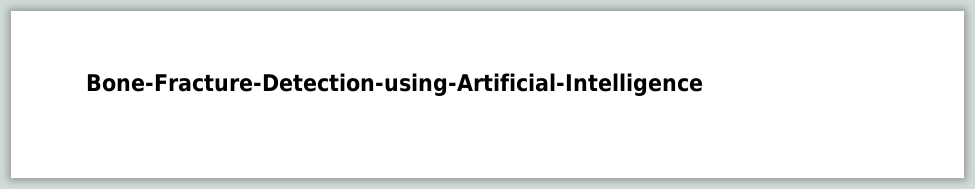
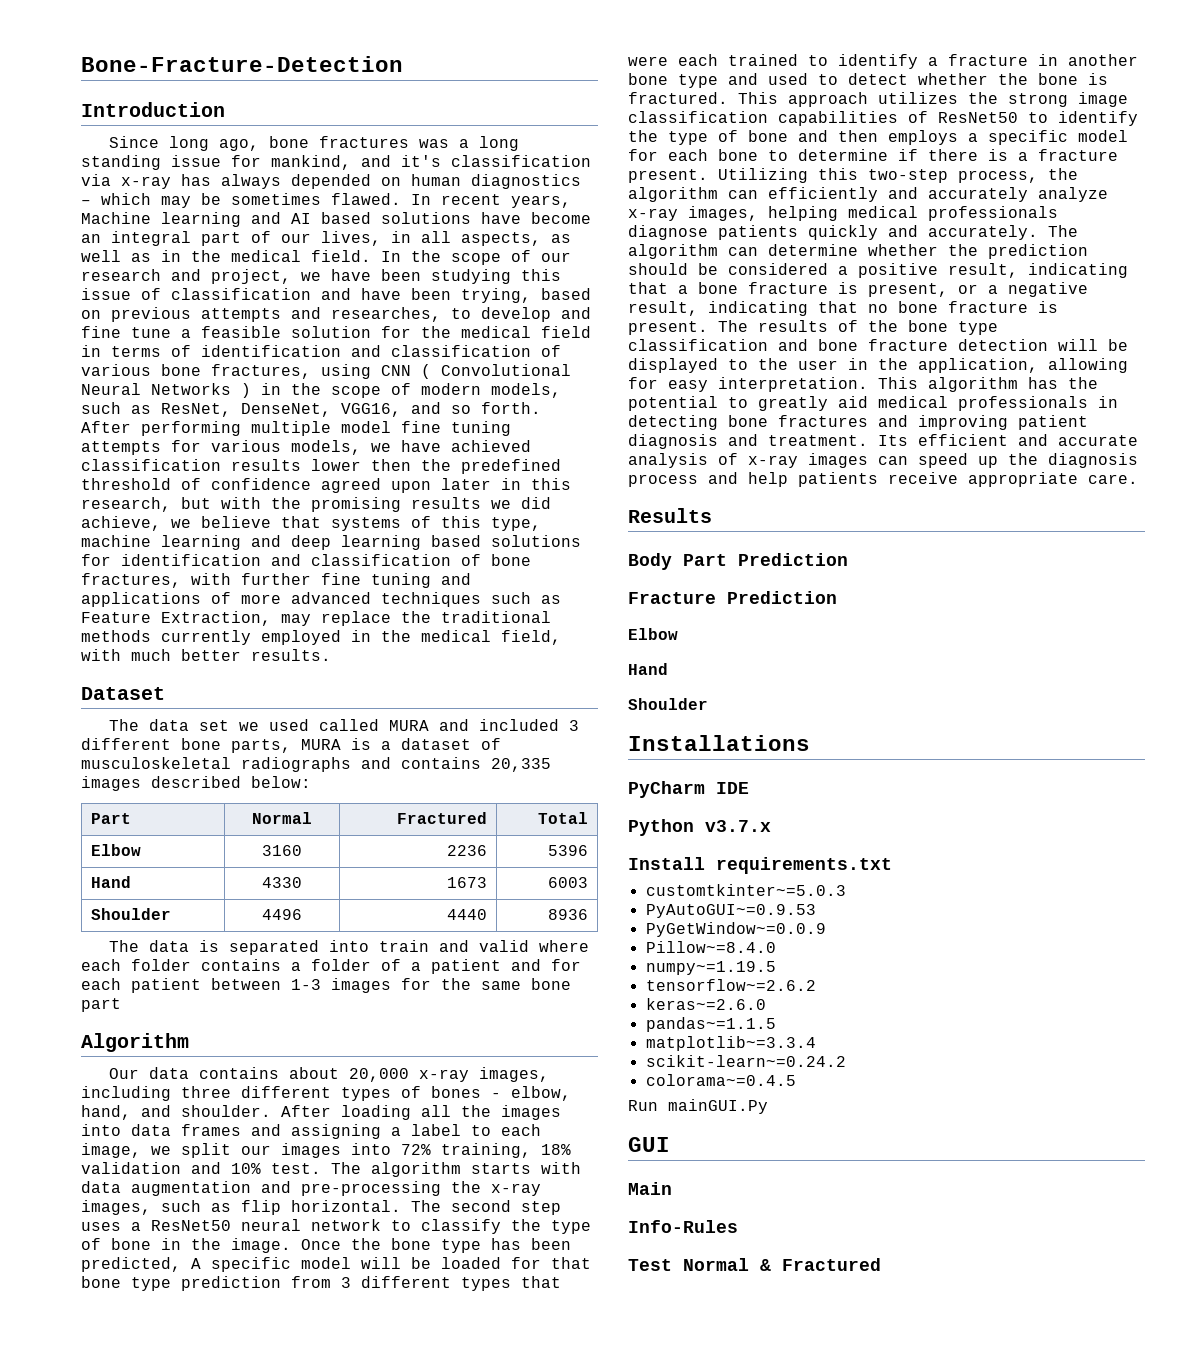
[86,73,703,96] Bone-Fracture-Detection-using-Artificial-Intelligence -> [81,56,403,72] [81,102,225,117] [109,136,520,151] [81,155,591,170] [81,174,581,189] [81,193,571,208] [81,212,591,227] [81,231,571,246] [81,250,571,265] [81,269,561,284] [81,288,591,303] [81,307,591,322] [81,326,591,338] [81,345,561,357] [81,364,571,379] [81,383,561,398] [81,402,541,417] [81,421,511,436] [81,440,531,455] [81,459,561,474] [81,478,571,493] [81,497,551,512] [81,516,541,531] [81,535,581,550] [81,554,531,566] [81,573,471,588] [81,592,561,607] [81,611,551,626] [81,630,561,645] [81,649,331,661] [81,687,165,700] [109,719,580,731] [81,738,501,753] [81,757,551,772] [81,776,311,791] [90,813,131,824] [252,812,312,824] [397,812,488,824] [538,812,589,824] [90,844,141,856] [262,845,302,856] [447,845,488,856] [548,845,589,856] [90,876,131,888] [262,877,302,888] [447,877,488,888] [548,877,589,888] [90,908,171,920] [262,909,302,920] [447,909,488,920] [548,909,589,920] [109,940,590,955] [81,959,581,974] [81,978,571,993] [81,998,121,1012] [81,1033,189,1052] [109,1067,550,1082] [81,1086,571,1101] [81,1105,561,1120] [81,1124,541,1139] [81,1143,571,1158] [81,1162,581,1177] [81,1181,541,1196] [81,1200,561,1215] [81,1219,591,1234] [81,1238,571,1253] [81,1257,591,1272] [81,1276,561,1291] [628,54,1138,69] [628,73,1108,88] [628,92,1128,107] [628,111,1138,126] [628,130,1128,145] [628,149,1118,161] [628,168,1078,183] [628,187,1108,202] [628,206,1058,221] [628,225,1078,240] [628,244,1088,259] [628,263,1128,278] [628,282,1088,297] [628,301,1058,316] [628,320,998,335] [628,339,1128,351] [628,358,1128,373] [628,377,1098,392] [628,396,1118,411] [628,415,1088,430] [628,434,1138,449] [628,453,1138,468] [628,472,1138,487] [628,508,712,523] [628,553,848,570] [628,591,837,604] [628,628,678,640] [628,663,668,675] [628,698,708,710] [628,735,810,751] [628,781,749,798] [628,819,771,836] [628,857,892,874] [645,884,846,896] [645,904,816,918] [645,922,826,937] [645,941,776,953] [645,961,776,975] [645,979,816,991] [645,998,766,1010] [645,1017,776,1032] [645,1036,816,1051] [645,1055,846,1067] [645,1074,796,1086] [628,1099,768,1114] [628,1137,670,1152] [628,1182,672,1195] [628,1220,738,1233] [628,1258,881,1271] Bone-Fracture-Detection // Introduction // Since long ago, bone fractures was a long standing issue for mankind, and it's classification via x-ray has always depended on human diagnostics – which may be sometimes flawed. In recent years, Machine learning and AI based solutions have become an integral part of our lives, in all aspects, as well as in the medical field. In the scope of our research and project, we have been studying this issue of classification and have been trying, based on previous attempts and researches, to develop and fine tune a feasible solution for the medical field in terms of identification and classification of various bone fractures, using CNN ( Convolutional Neural Networks ) in the scope of modern models, such as ResNet, DenseNet, VGG16, and so forth. After performing multiple model fine tuning attempts for various models, we have achieved classification results lower then the predefined threshold of confidence agreed upon later in this research, but with the promising results we did achieve, we believe that systems of this type, machine learning and deep learning based solutions for identification and classification of bone fractures, with further fine tuning and applications of more advanced techniques such as Feature Extraction, may replace the traditional methods currently employed in the medical field, with much better results. // Dataset // The data set we used called MURA and included 3 different bone parts, MURA is a dataset of musculoskeletal radiographs and contains 20,335 images described below: // Part | Normal | Fractured | Total // Elbow | 3160 | 2236 | 5396 // Hand | 4330 | 1673 | 6003 // Shoulder | 4496 | 4440 | 8936 // The data is separated into train and valid where each folder contains a folder of a patient and for each patient between 1-3 images for the same bone part // Algorithm // Our data contains about 20,000 x-ray images, including three different types of bones - elbow, hand, and shoulder. After loading all the images into data frames and assigning a label to each image, we split our images into 72% training, 18% validation and 10% test. The algorithm starts with data augmentation and pre-processing the x-ray images, such as flip horizontal. The second step uses a ResNet50 neural network to classify the type of bone in the image. Once the bone type has been predicted, A specific model will be loaded for that bone type prediction from 3 different types that were each trained to identify a fracture in another bone type and used to detect whether the bone is fractured. This approach utilizes the strong image classification capabilities of ResNet50 to identify the type of bone and then employs a specific model for each bone to determine if there is a fracture present. Utilizing this two-step process, the algorithm can efficiently and accurately analyze x-ray images, helping medical professionals diagnose patients quickly and accurately. The algorithm can determine whether the prediction should be considered a positive result, indicating that a bone fracture is present, or a negative result, indicating that no bone fracture is present. The results of the bone type classification and bone fracture detection will be displayed to the user in the application, allowing for easy interpretation. This algorithm has the potential to greatly aid medical professionals in detecting bone fractures and improving patient diagnosis and treatment. Its efficient and accurate analysis of x-ray images can speed up the diagnosis process and help patients receive appropriate care. // Results // Body Part Prediction // Fracture Prediction // Elbow // Hand // Shoulder // Installations // PyCharm IDE // Python v3.7.x // Install requirements.txt // customtkinter~=5.0.3 // PyAutoGUI~=0.9.53 // PyGetWindow~=0.0.9 // Pillow~=8.4.0 // numpy~=1.19.5 // tensorflow~=2.6.2 // keras~=2.6.0 // pandas~=1.1.5 // matplotlib~=3.3.4 // scikit-learn~=0.24.2 // colorama~=0.4.5 // Run mainGUI.Py // GUI // Main // Info-Rules // Test Normal & Fractured

